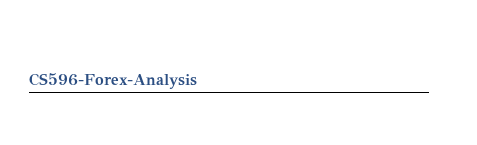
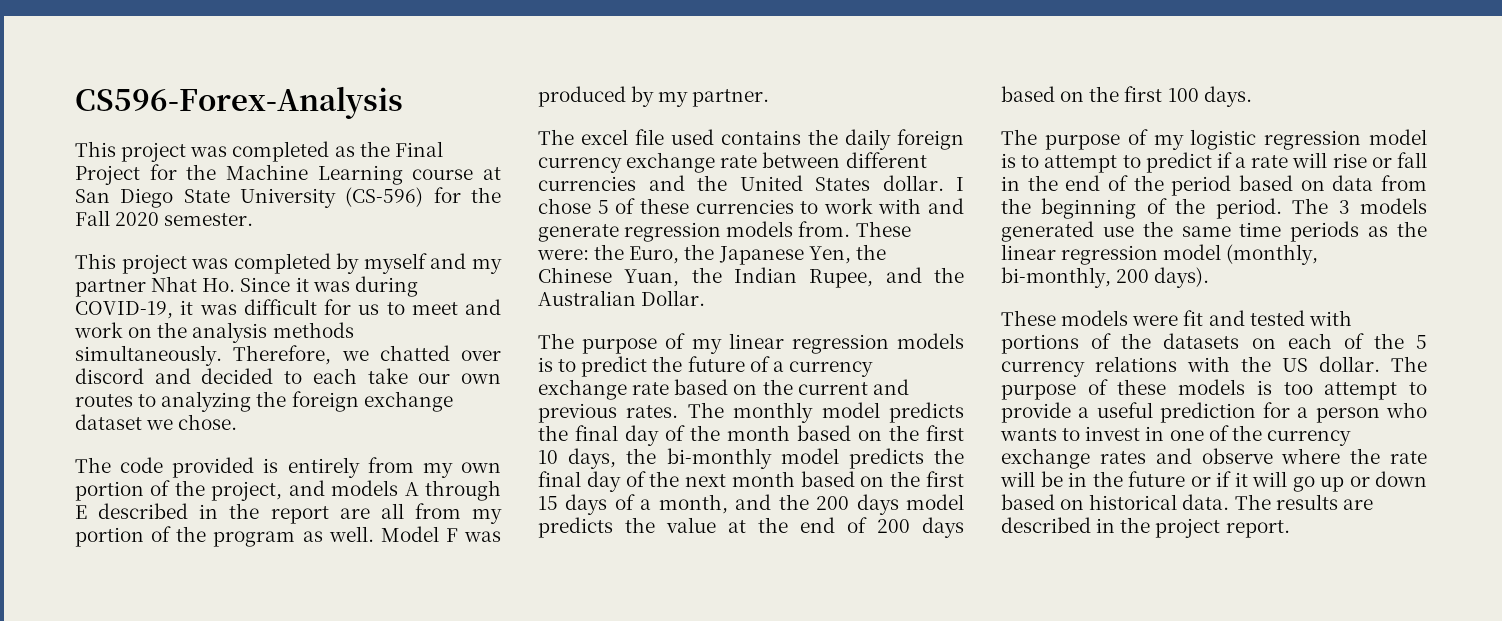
(197, 81) none -> [75,141,443,162] [75,164,502,185] [75,187,501,208] [75,210,254,226] [75,253,502,274] [75,276,418,297] [75,299,501,319] [74,322,354,343] [75,345,501,366] [75,368,502,384] [75,391,453,412] [75,414,238,430] [75,457,501,478] [75,480,502,501] [75,503,502,524] [75,526,501,547] [538,86,770,107] [538,129,964,150] [538,152,927,173] [538,175,964,191] [538,198,964,214] [538,221,911,242] [537,244,886,265] [538,267,964,288] [538,290,706,306] [538,333,964,354] [538,356,873,377] [538,379,909,400] [538,402,964,423] [538,425,964,446] [538,448,964,469] [538,471,964,492] [538,494,964,515] [538,517,964,538] [1001,86,1252,107] [1001,129,1427,150] [1001,152,1427,173] [1001,175,1427,196] [1001,198,1427,219] [1001,221,1427,242] [1001,244,1319,265] [1001,267,1210,288] [1001,310,1352,326] [1001,333,1427,354] [1001,356,1427,377] [1001,379,1427,400] [1001,402,1427,423] [1000,425,1351,446] [1001,448,1427,469] [1000,471,1427,492] [1001,494,1373,510] [1001,517,1290,538] // This project was completed as the Final Project for the Machine Learning course at San Diego State University (CS-596) for the Fall 2020 semester. // This project was completed by myself and my partner Nhat Ho. Since it was during COVID-19, it was difficult for us to meet and work on the analysis methods simultaneously. Therefore, we chatted over discord and decided to each take our own routes to analyzing the foreign exchange dataset we chose. // The code provided is entirely from my own portion of the project, and models A through E described in the report are all from my portion of the program as well. Model F was produced by my partner. // The excel file used contains the daily foreign currency exchange rate between different currencies and the United States dollar. I chose 5 of these currencies to work with and generate regression models from. These were: the Euro, the Japanese Yen, the Chinese Yuan, the Indian Rupee, and the Australian Dollar. // The purpose of my linear regression models is to predict the future of a currency exchange rate based on the current and previous rates. The monthly model predicts the final day of the month based on the first 10 days, the bi-monthly model predicts the final day of the next month based on the first 15 days of a month, and the 200 days model predicts the value at the end of 200 days based on the first 100 days. // The purpose of my logistic regression model is to attempt to predict if a rate will rise or fall in the end of the period based on data from the beginning of the period. The 3 models generated use the same time periods as the linear regression model (monthly, bi-monthly, 200 days). // These models were fit and tested with portions of the datasets on each of the 5 currency relations with the US dollar. The purpose of these models is too attempt to provide a useful prediction for a person who wants to invest in one of the currency exchange rates and observe where the rate will be in the future or if it will go up or down based on historical data. The results are described in the project report.

